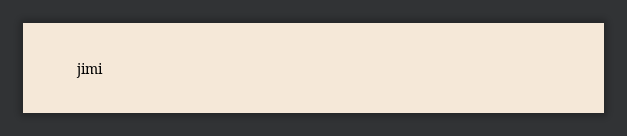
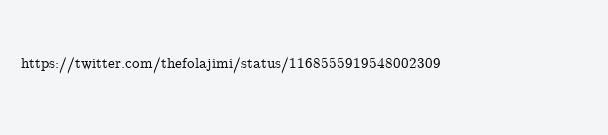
[76,63,103,78] jimi -> [21,56,441,74] https://twitter.com/thefolajimi/status/1168555919548002309

